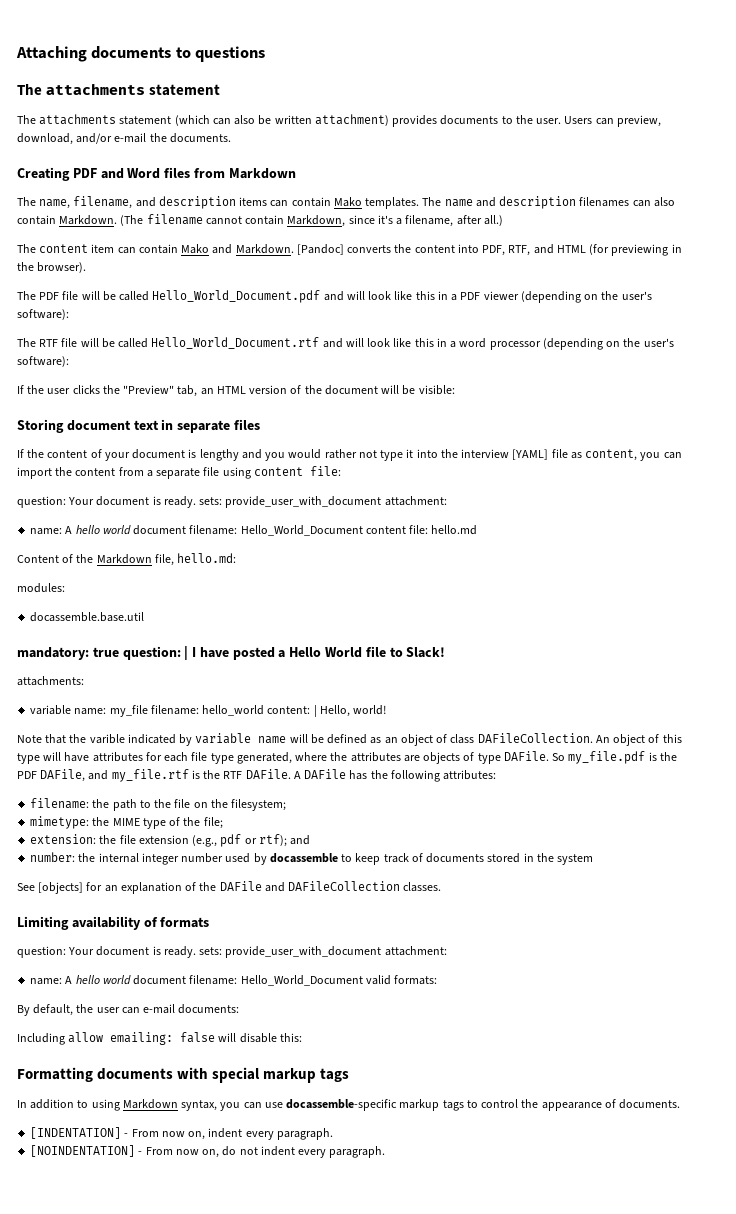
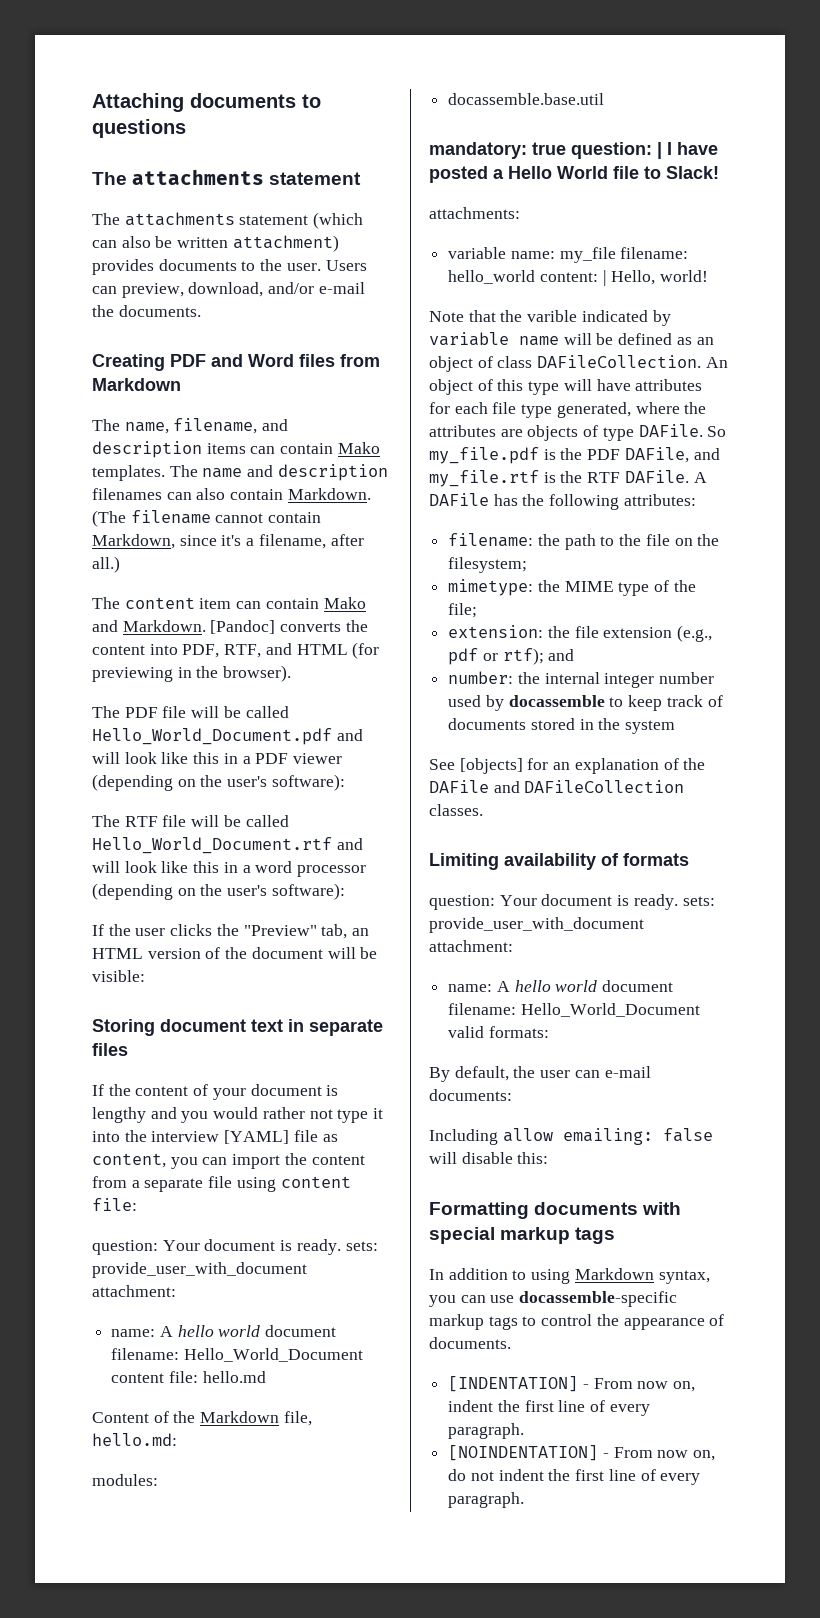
(243, 1133) none -> [497,1400,606,1412] the first line of
(295, 1151) none -> [548,1469,656,1481] the first line of

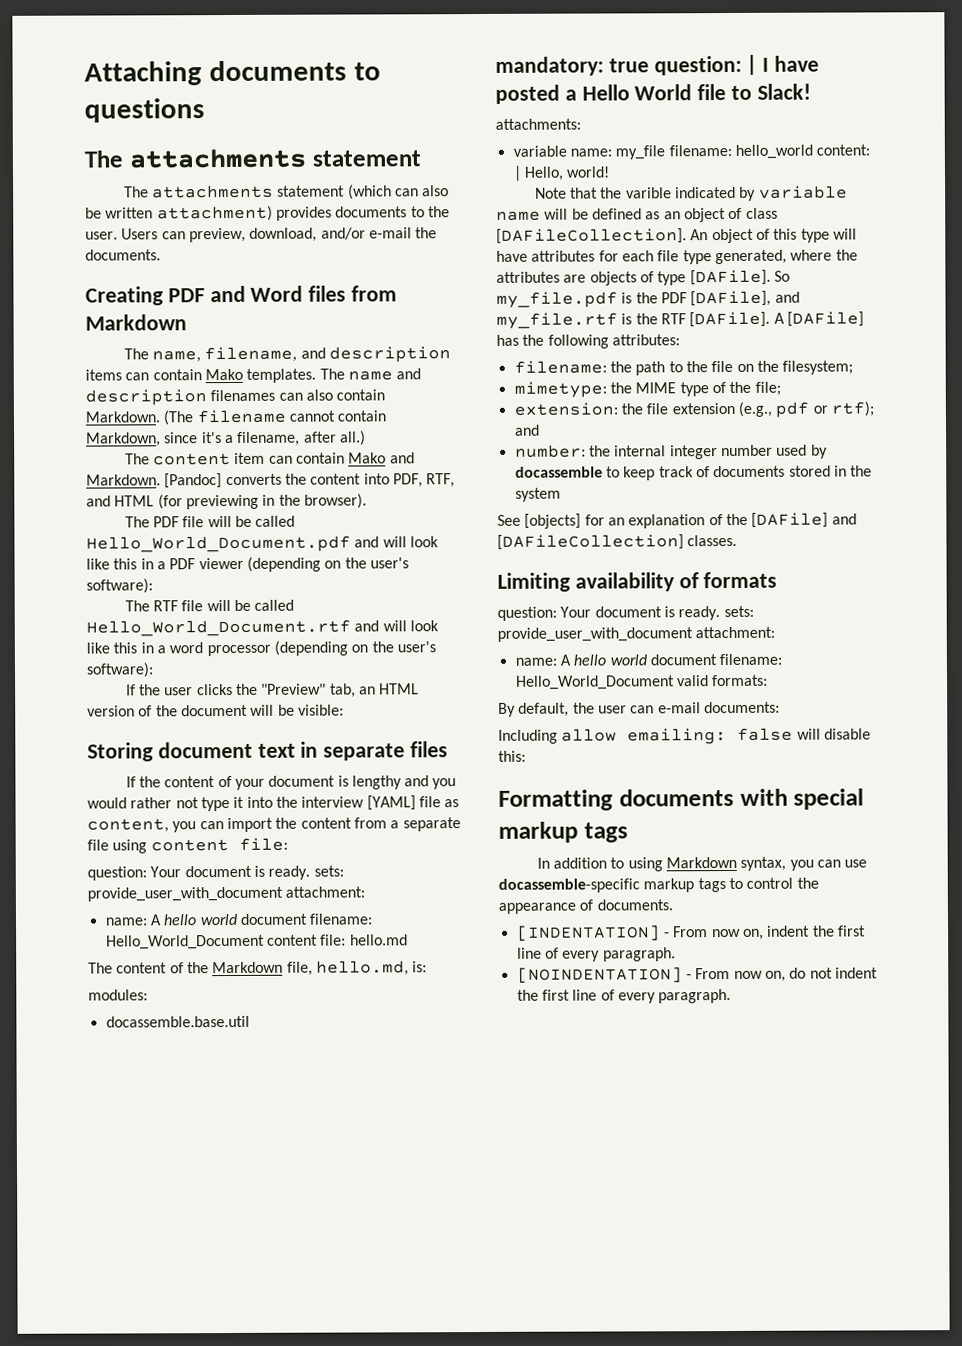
[92,1412,149,1423] Content -> [88,962,168,974] The content
[92,1433,177,1446] hello.md: -> [315,960,428,976] hello.md, is:
[537,355,702,368] DAFileCollection. -> [496,228,687,244] [DAFileCollection].
[638,424,703,437] DAFile. -> [689,269,771,286] [DAFile].
[624,447,689,463] DAFile, -> [690,290,772,307] [DAFile],
[624,470,707,483] [429,493,489,506] DAFile. A DAFile -> [689,311,864,328] [DAFile]. A [DAFile]
[429,780,685,793] DAFile and DAFileCollection -> [751,512,857,528] [497,534,684,550] [DAFile] and [DAFileCollection]

